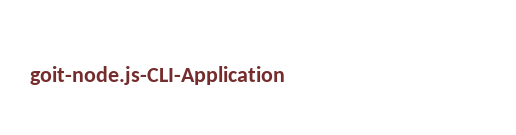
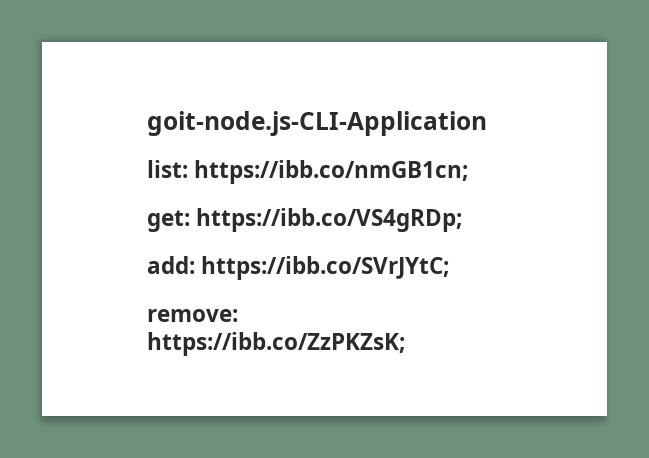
(285, 75) none -> [147,160,469,184] [147,208,463,232] [147,256,450,280] [147,309,238,322] [147,332,405,356] // list: https://ibb.co/nmGB1cn; // get: https://ibb.co/VS4gRDp; // add: https://ibb.co/SVrJYtC; // remove: https://ibb.co/ZzPKZsK;

